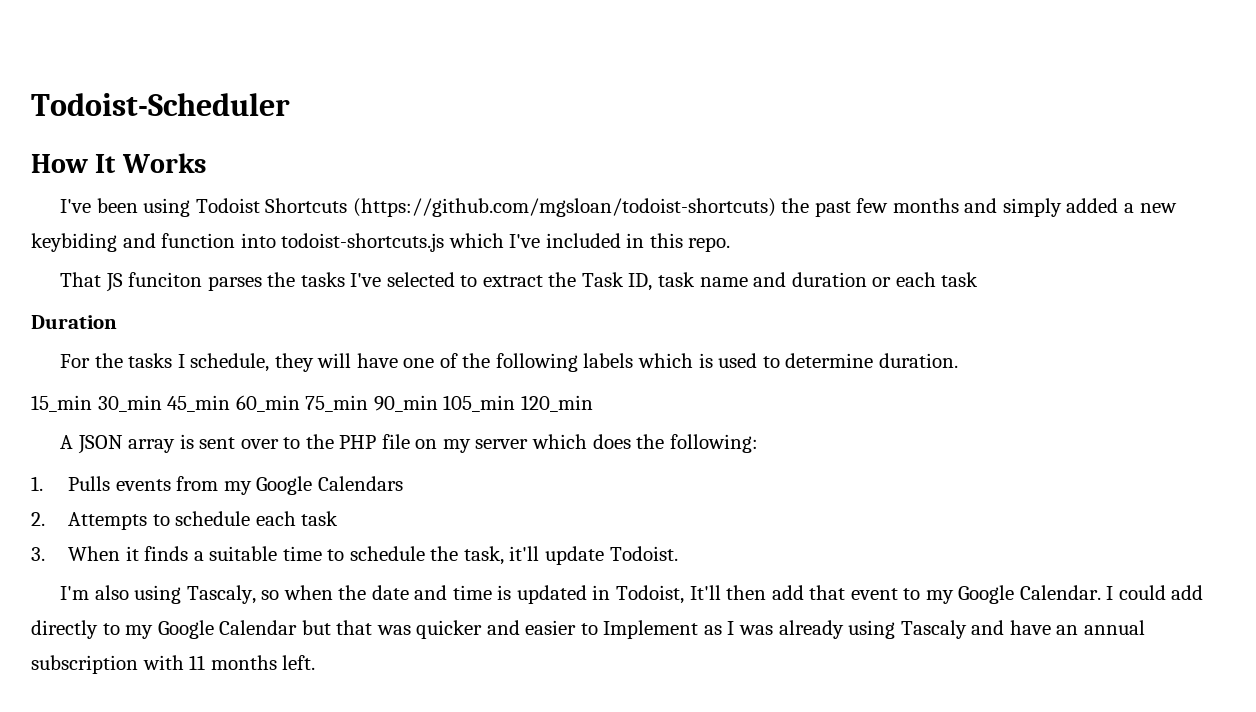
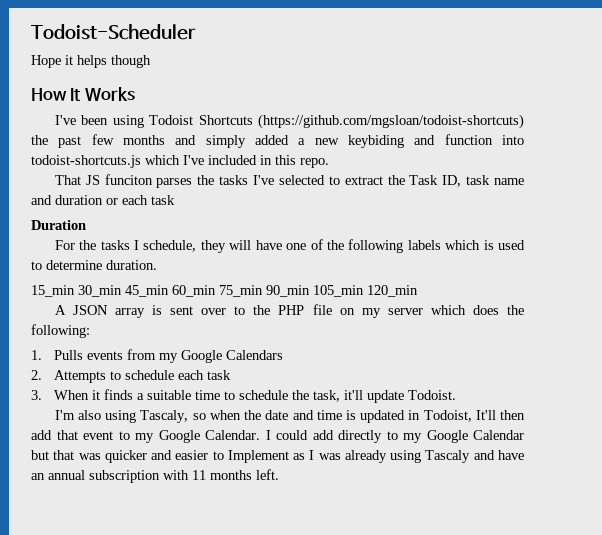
(290, 104) none -> [31,55,151,68] // Hope it helps though

